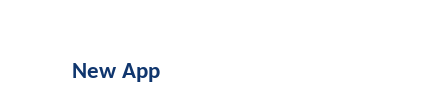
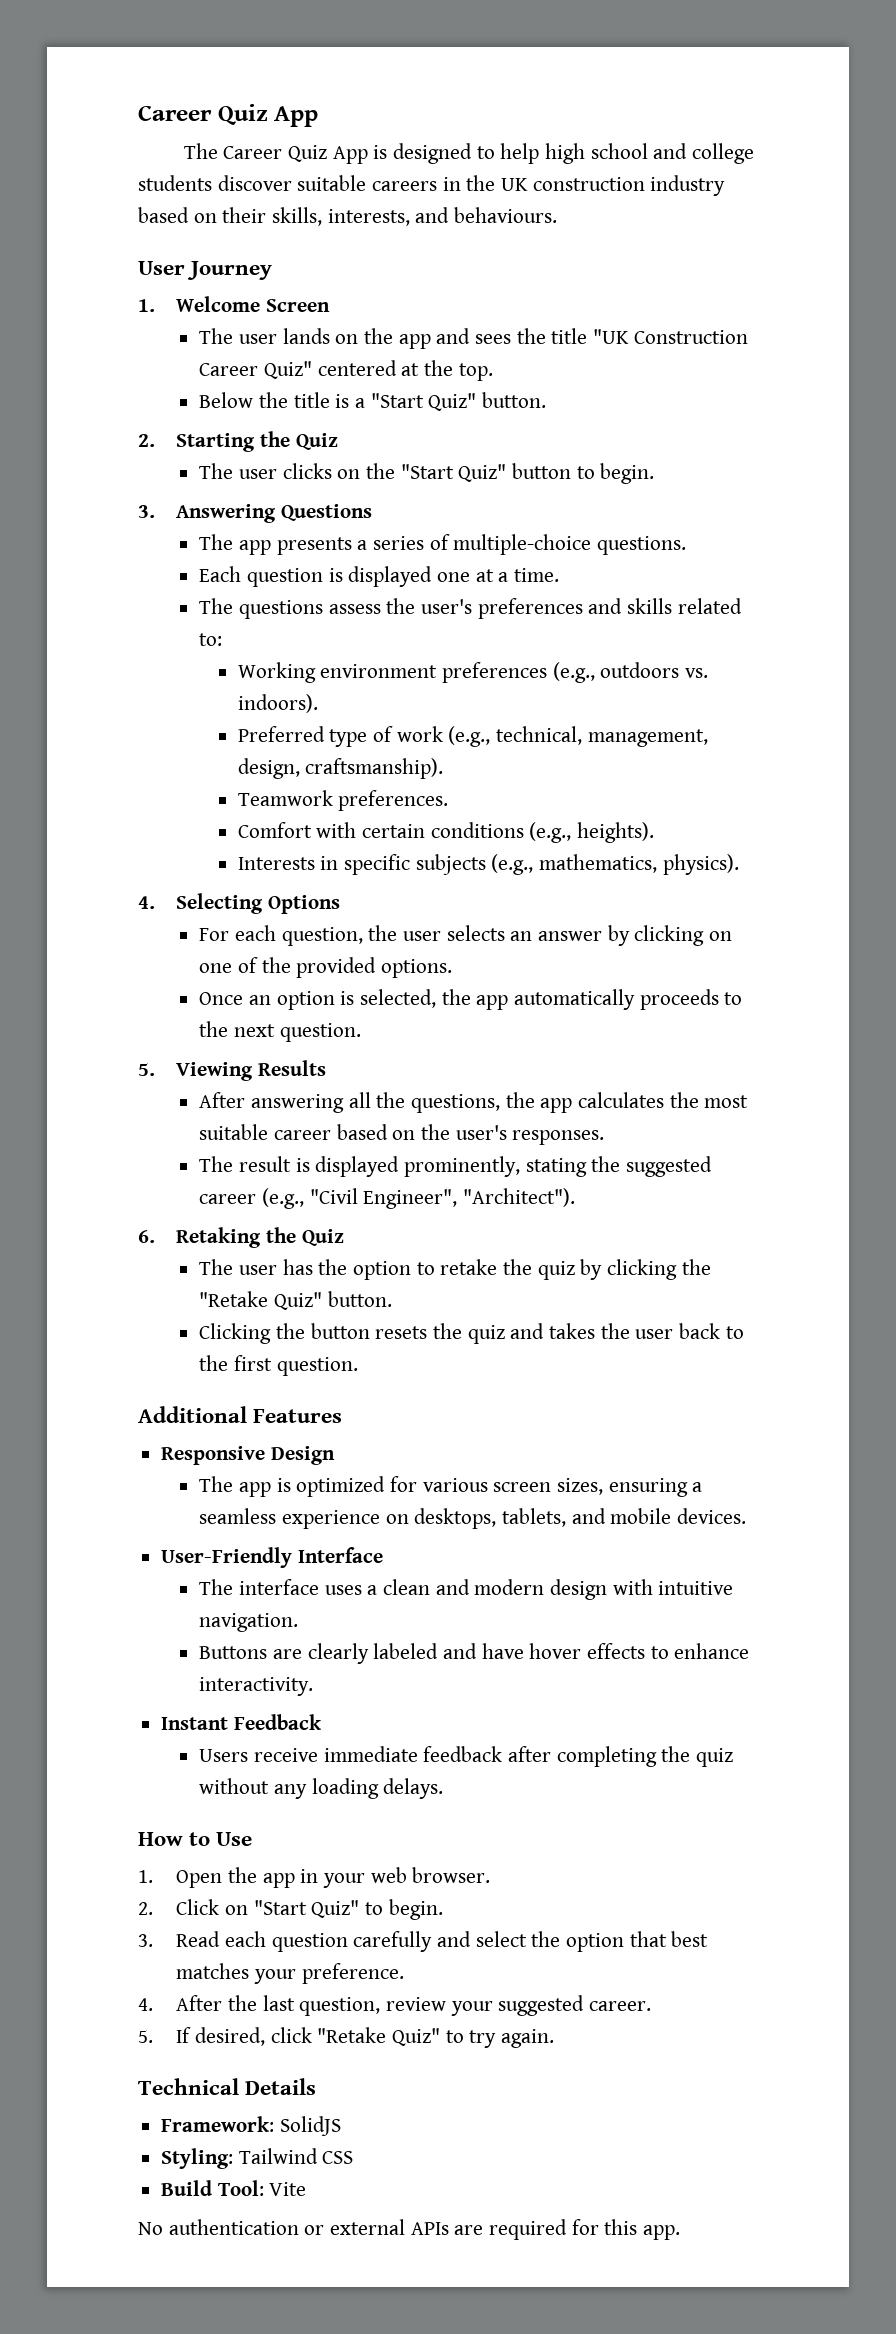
[72,63,161,82] New App -> [138,104,319,127] [183,143,755,164] [138,175,726,196] [138,207,558,226] [138,261,273,280] [138,296,330,312] [199,328,748,349] [199,360,493,381] [199,392,547,411] [138,431,338,452] [199,463,655,484] [138,504,372,523] [199,534,687,555] [199,566,560,587] [199,598,742,619] [199,633,223,646] [237,662,708,683] [237,694,318,713] [237,726,708,747] [237,758,444,779] [237,790,449,811] [237,822,654,843] [237,854,739,875] [138,893,340,914] [199,925,733,946] [199,957,453,978] [199,989,743,1010] [199,1021,361,1042] [138,1060,326,1081] [199,1092,749,1113] [199,1124,605,1145] [199,1156,713,1177] [199,1188,576,1209] [138,1227,344,1248] [199,1259,711,1280] [199,1291,392,1310] [199,1323,744,1344] [199,1355,358,1376] [138,1406,343,1423] [161,1446,335,1465] [199,1476,703,1497] [199,1508,747,1529] [161,1547,383,1568] [199,1579,734,1600] [199,1613,299,1632] [199,1643,750,1664] [199,1677,314,1696] [161,1714,322,1730] [199,1746,734,1767] [199,1778,444,1799] [138,1832,253,1846] [138,1867,491,1888] [138,1899,443,1920] [138,1931,709,1952] [176,1963,404,1984] [138,1995,651,2016] [138,2027,554,2048] [138,2078,317,2095] [161,2116,341,2136] [161,2148,354,2169] [161,2180,307,2196] [138,2219,681,2240] Career Quiz App // The Career Quiz App is designed to help high school and college students discover suitable careers in the UK construction industry based on their skills, interests, and behaviours. // User Journey // 1. Welcome Screen // The user lands on the app and sees the title "UK Construction Career Quiz" centered at the top. // Below the title is a "Start Quiz" button. // 2. Starting the Quiz // The user clicks on the "Start Quiz" button to begin. // 3. Answering Questions // The app presents a series of multiple-choice questions. // Each question is displayed one at a time. // The questions assess the user's preferences and skills related to: // Working environment preferences (e.g., outdoors vs. indoors). // Preferred type of work (e.g., technical, management, design, craftsmanship). // Teamwork preferences. // Comfort with certain conditions (e.g., heights). // Interests in specific subjects (e.g., mathematics, physics). // 4. Selecting Options // For each question, the user selects an answer by clicking on one of the provided options. // Once an option is selected, the app automatically proceeds to the next question. // 5. Viewing Results // After answering all the questions, the app calculates the most suitable career based on the user's responses. // The result is displayed prominently, stating the suggested career (e.g., "Civil Engineer", "Architect"). // 6. Retaking the Quiz // The user has the option to retake the quiz by clicking the "Retake Quiz" button. // Clicking the button resets the quiz and takes the user back to the first question. // Additional Features // Responsive Design // The app is optimized for various screen sizes, ensuring a seamless experience on desktops, tablets, and mobile devices. // User-Friendly Interface // The interface uses a clean and modern design with intuitive navigation. // Buttons are clearly labeled and have hover effects to enhance interactivity. // Instant Feedback // Users receive immediate feedback after completing the quiz without any loading delays. // How to Use // 1. Open the app in your web browser. // 2. Click on "Start Quiz" to begin. // 3. Read each question carefully and select the option that best matches your preference. // 4. After the last question, review your suggested career. // 5. If desired, click "Retake Quiz" to try again. // Technical Details // Framework: SolidJS // Styling: Tailwind CSS // Build Tool: Vite // No authentication or external APIs are required for this app.

